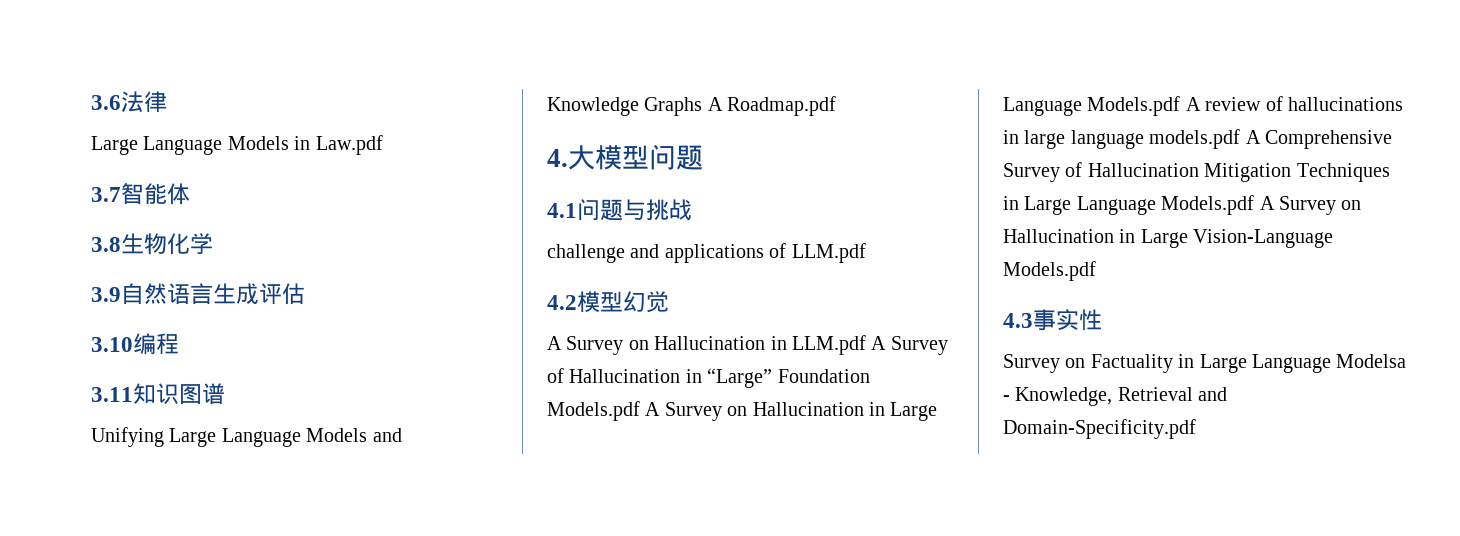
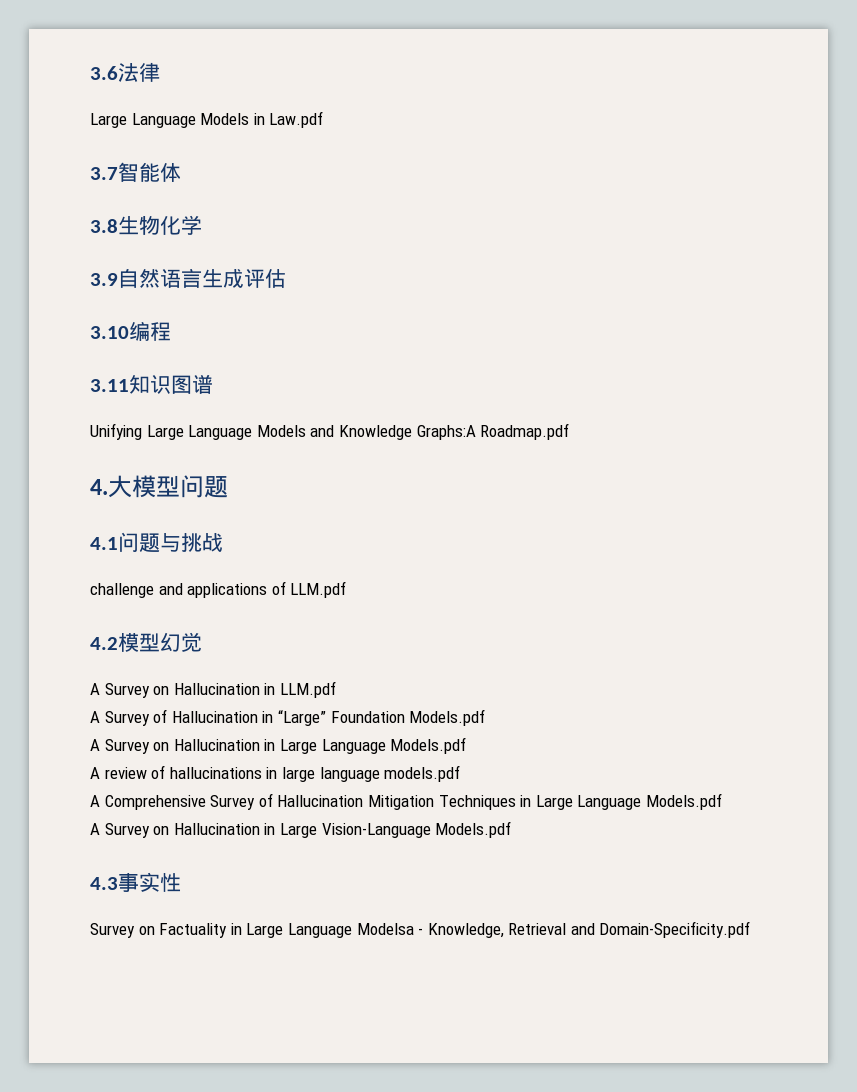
[644,97,723,116] Graphs A -> [416,425,476,440] Graphs:A
(866, 345) none -> (336, 689) //
(640, 411) none -> (486, 717) //
(1181, 106) none -> (467, 745) //
(1241, 139) none -> (461, 773) //
(1255, 205) none -> (722, 801) //

